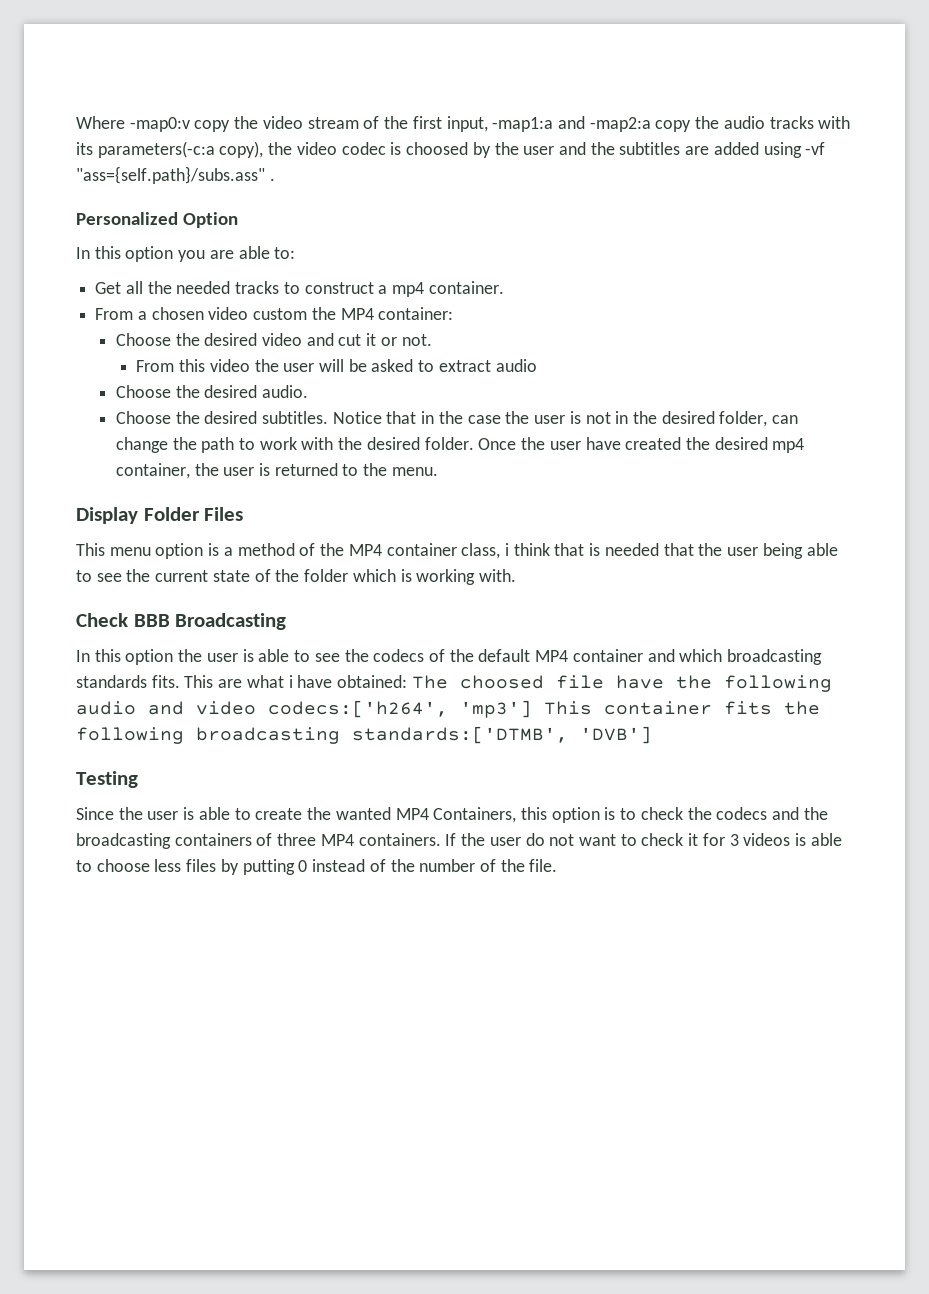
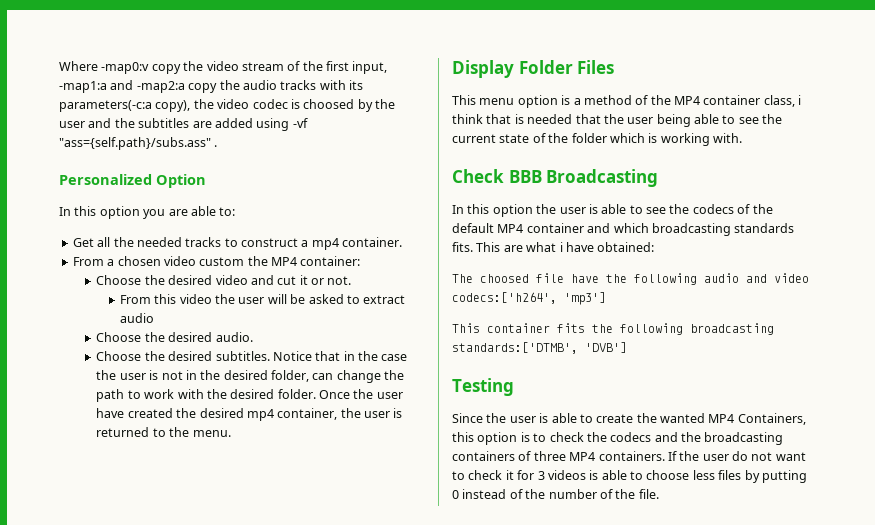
(408, 681) none -> (655, 247) //
(532, 709) none -> (606, 298) //

